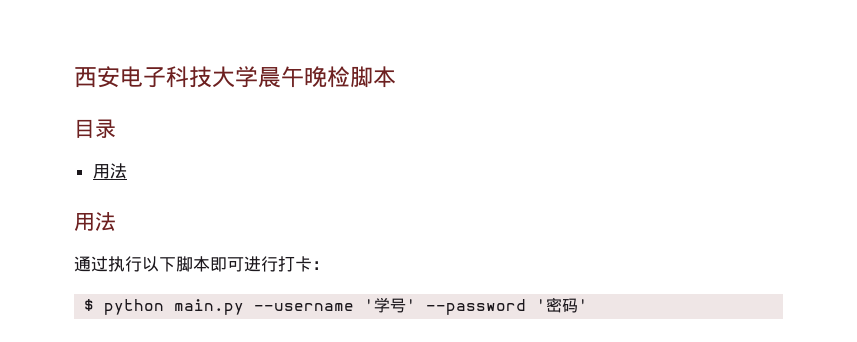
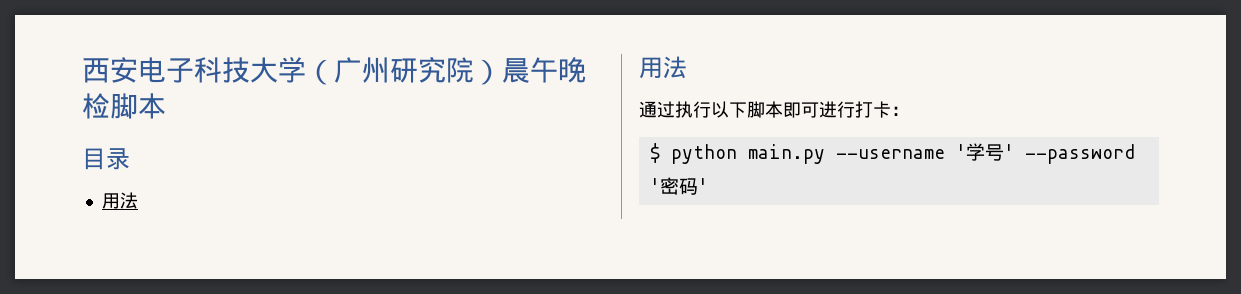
(258, 77) none -> [306,57,502,85] （广州研究院）

